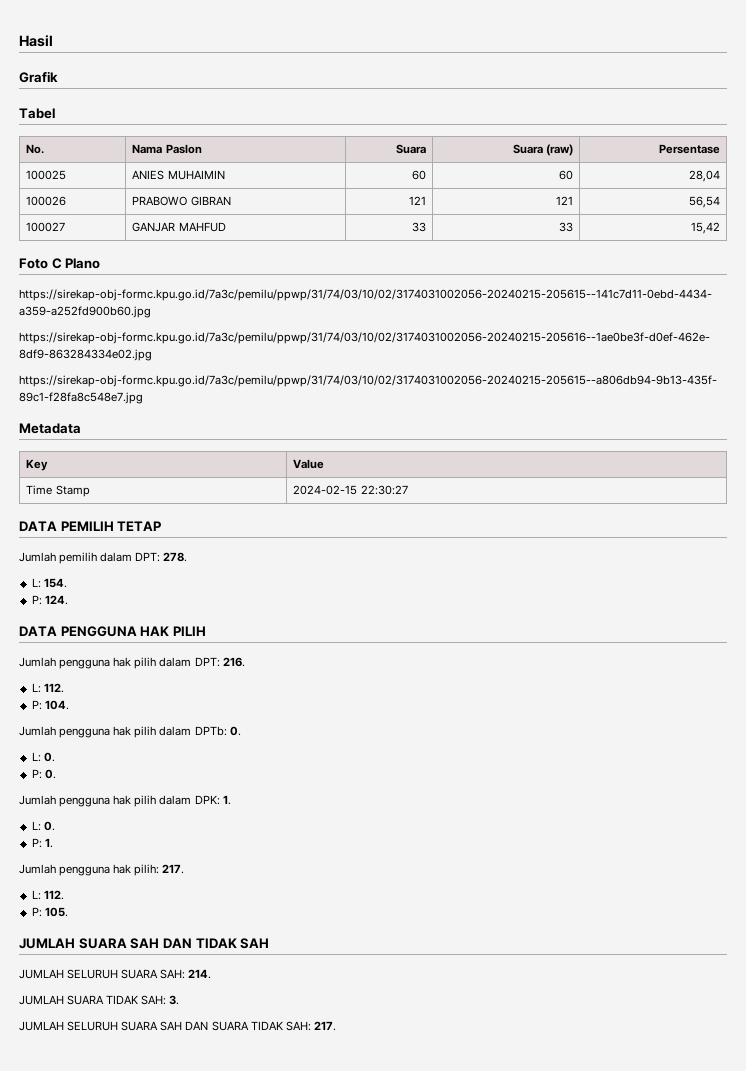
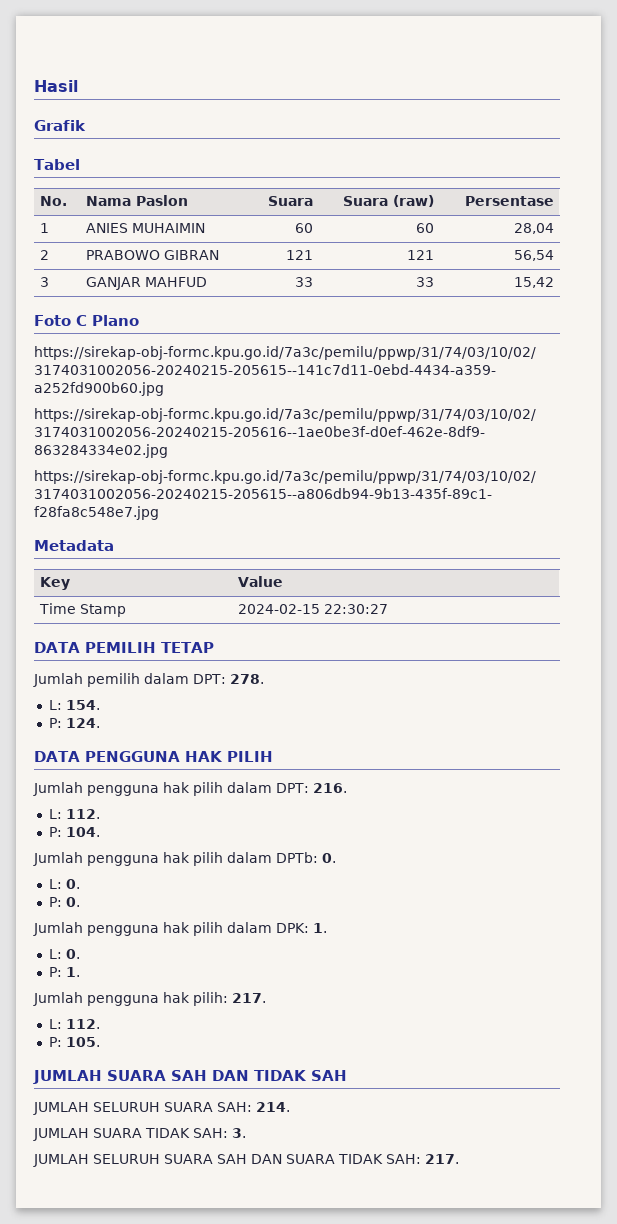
[26,170,67,180] 100025 -> [39,223,49,233] 1
[26,196,67,206] 100026 -> [39,250,49,260] 2
[26,222,66,232] 100027 -> [39,277,49,287] 3

